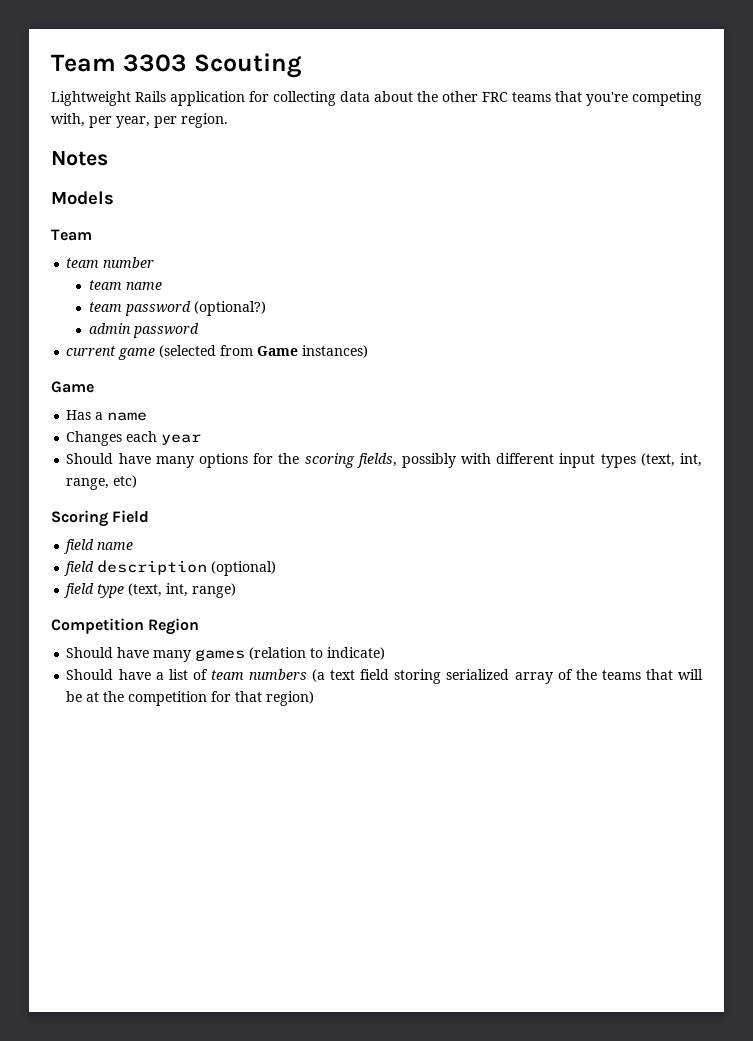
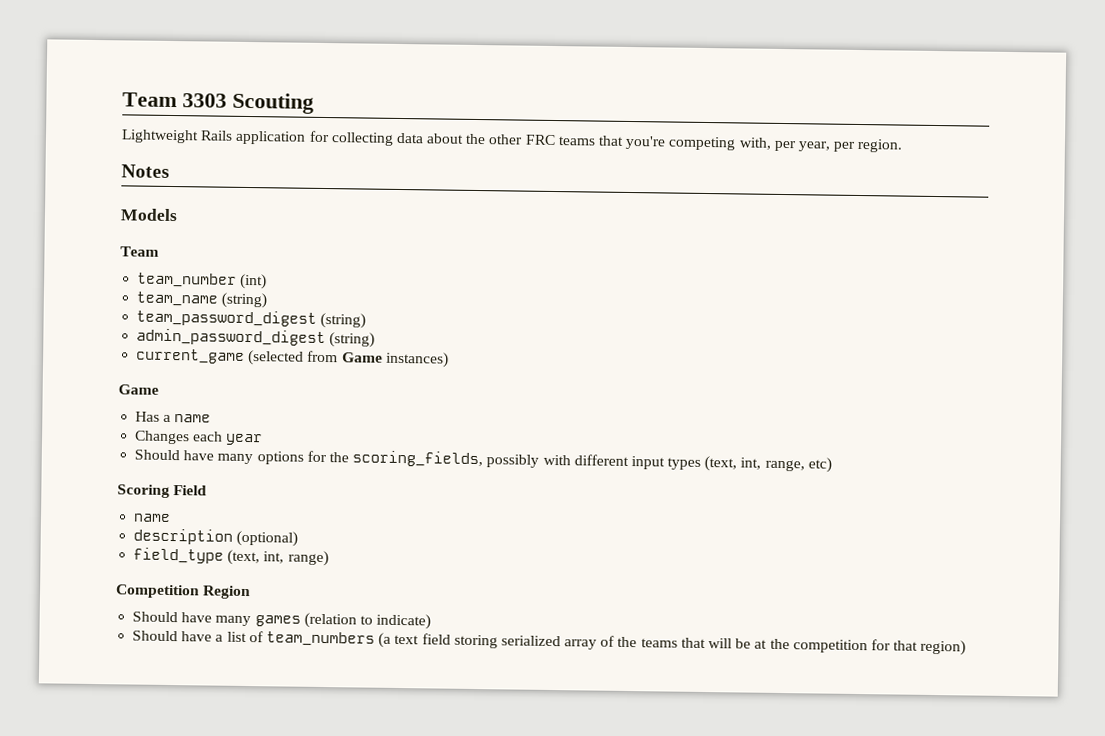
[66,257,155,268] [88,280,162,290] [88,301,266,316] [88,323,199,338] [66,346,156,360] team number // team name // team password (optional?) // admin password // current game -> [137,272,268,290] [136,291,268,309] [136,309,367,329] [136,328,376,348] [136,348,246,364] team_number (int) // team_name (string) // team_password_digest (string) // admin_password_digest (string) // current_game
[304,453,397,468] scoring fields, -> [352,450,484,468] scoring_fields,
[64,539,134,554] [64,561,95,576] field name // field -> [133,513,172,523] name //
[64,583,125,598] field type -> [133,547,225,564] field_type
[210,669,307,680] team numbers -> [265,631,375,647] team_numbers

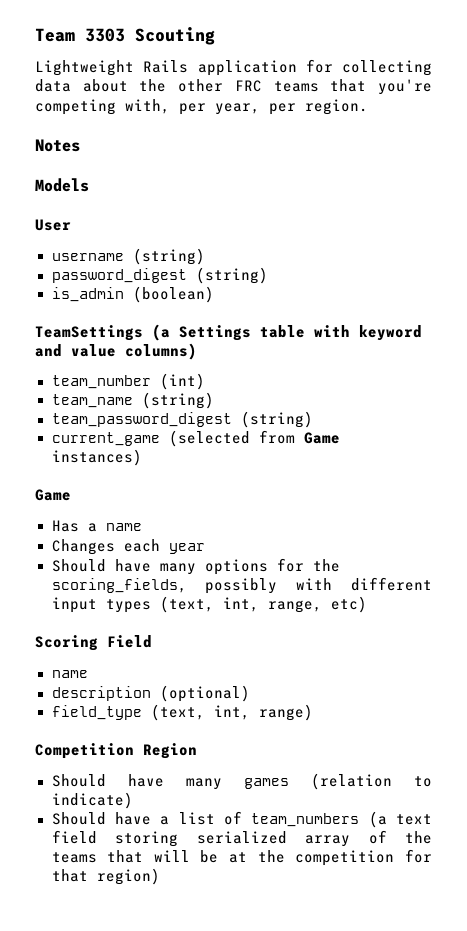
[120,246,159,257] Team -> [35,219,71,231] [51,248,205,265] [51,267,268,284] [51,286,214,303] [35,324,422,341] [35,343,197,360] User // username (string) // password_digest (string) // is_admin (boolean) // TeamSettings (a Settings table with keyword and value columns)
[136,328,376,348] // admin_password_digest (string) -> (313, 419) none

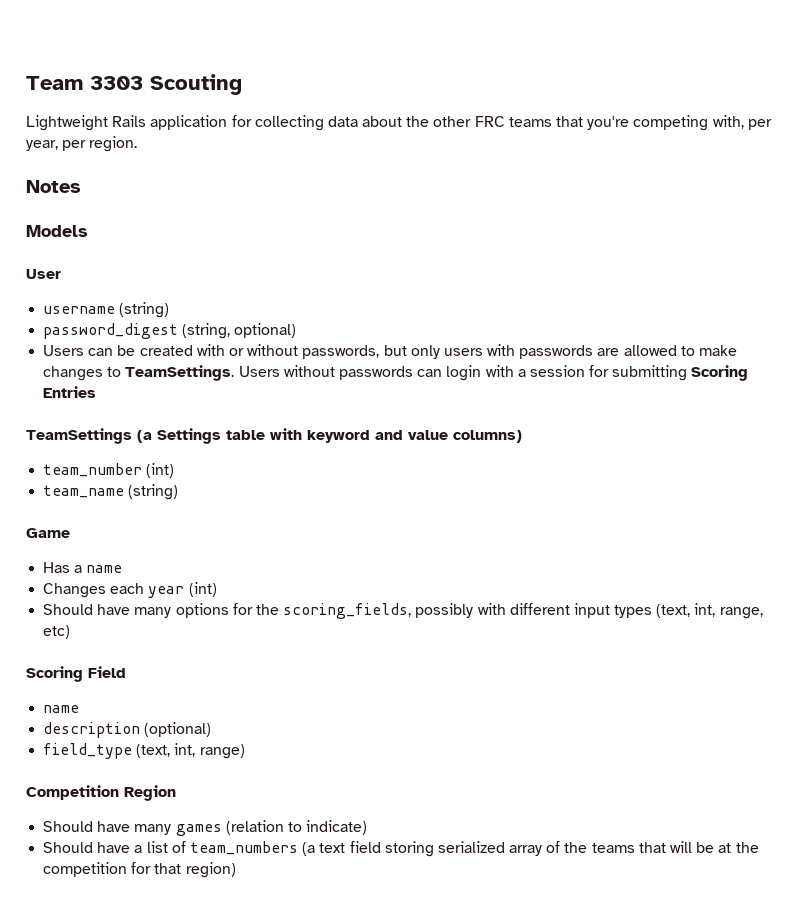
[195,267,268,284] [51,286,214,303] (string) // is_admin (boolean) -> [182,323,297,339] [43,344,738,359] [43,365,749,381] [43,386,97,398] (string, optional) // Users can be created with or without passwords, but only users with passwords are allowed to make changes to TeamSettings. Users without passwords can login with a session for submitting Scoring Entries
[51,411,313,428] [51,430,340,447] [51,449,142,466] // team_password_digest (string) // current_game (selected from Game instances) -> (179, 492) none
(205, 548) none -> [188,582,217,597] (int)

